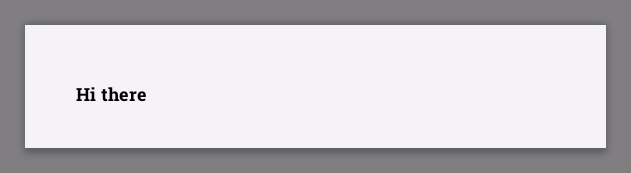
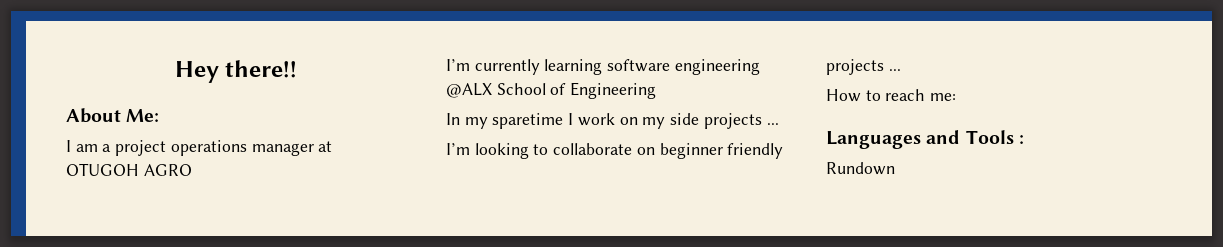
[76,87,147,102] Hi there -> [174,60,298,83] [66,108,160,123] [66,140,333,156] [66,163,192,176] [446,59,760,75] [446,82,657,99] [446,113,779,129] [446,143,784,159] [826,59,901,75] [826,89,957,102] [826,130,1024,149] [826,162,895,175] Hey there!! // About Me: // I am a project operations manager at OTUGOH AGRO // I’m currently learning software engineering @ALX School of Engineering // In my sparetime I work on my side projects ... // I’m looking to collaborate on beginner friendly projects ... // How to reach me: // Languages and Tools : // Rundown

